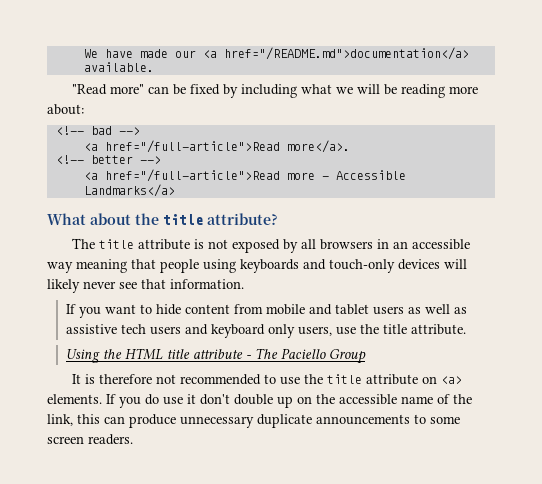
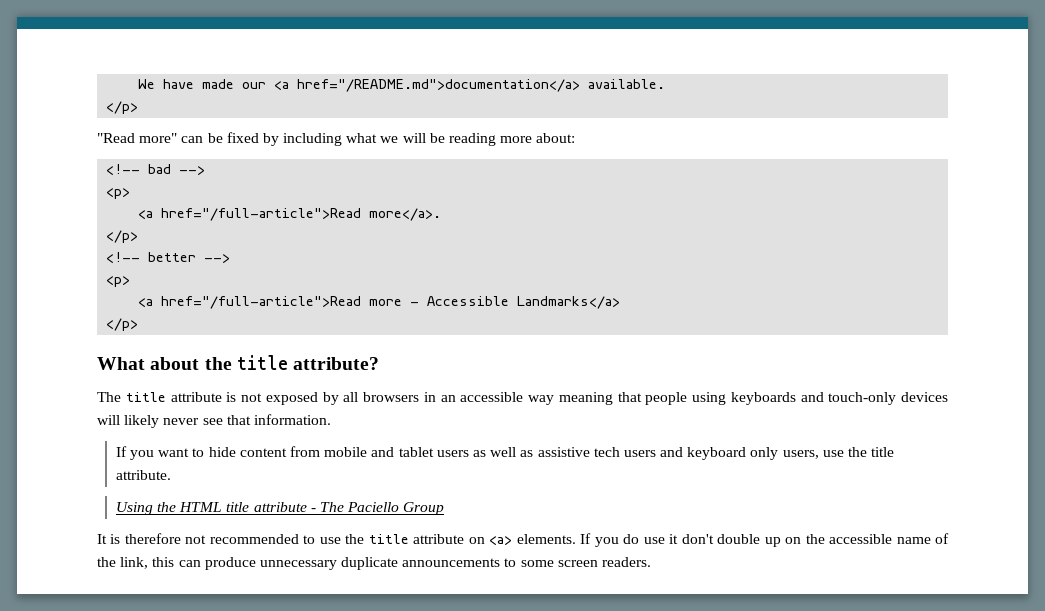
(154, 67) none -> [106,101,139,114] // </p>
(140, 131) none -> [106,188,131,199] // <p>
(350, 146) none -> [106,230,139,243] // </p>
(161, 160) none -> [106,276,131,287] // <p>
(175, 190) none -> [106,318,139,331] // </p>

